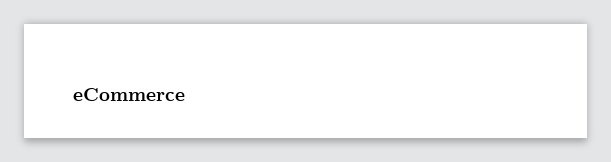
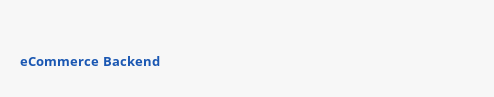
(185, 94) none -> [102,56,160,66] Backend

